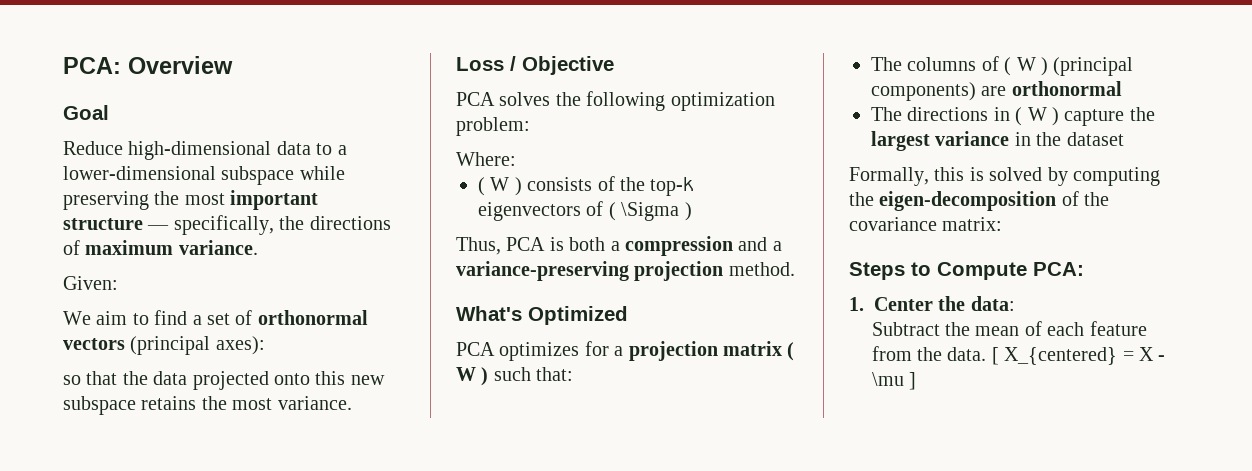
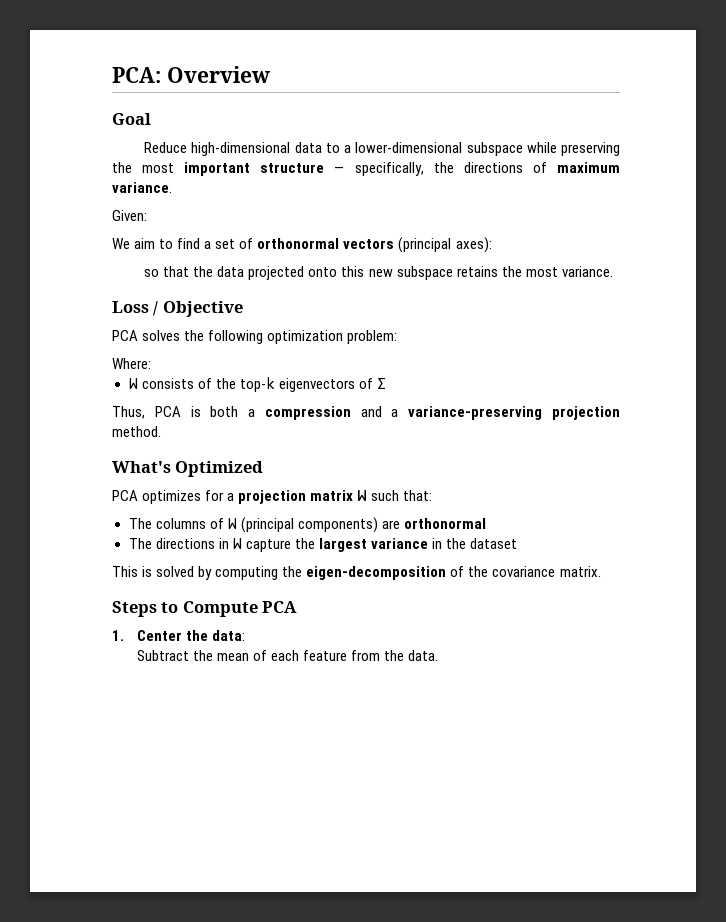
[478,177,522,196] ( W ) -> [128,378,138,389] W
[608,202,692,221] ( \Sigma ) -> [376,378,386,389] Σ
[787,342,795,361] [456,367,489,386] ( W ) -> [357,490,368,501] W
[1004,57,1048,76] ( W ) -> [227,518,237,529] W
[1015,107,1059,126] ( W ) -> [232,538,242,549] W
[849,167,965,186] Formally, this -> [112,566,138,577] This
[942,217,1003,231] matrix: -> [559,566,601,577] matrix.
[1033,262,1084,276] PCA: -> [262,601,298,613] PCA
[991,347,1166,365] [871,372,917,390] [ X_{centered} = X - \mu ] -> (438, 655) none

